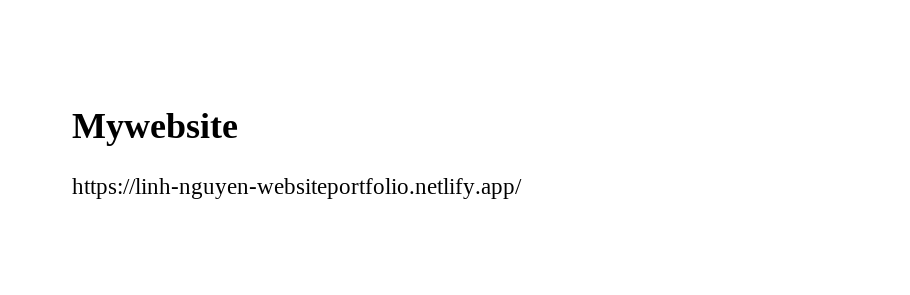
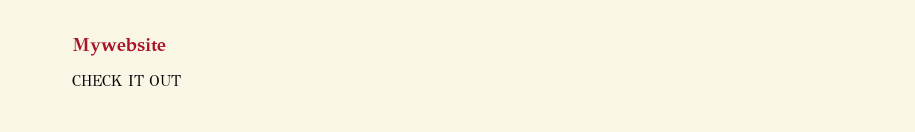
[72,178,522,199] https://linh-nguyen-websiteportfolio.netlify.app/ -> [72,75,181,86] CHECK IT OUT

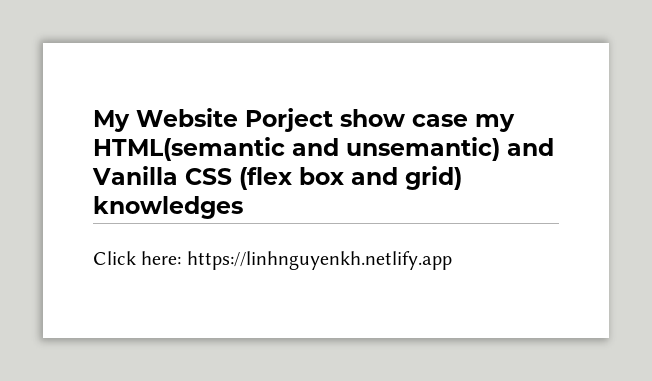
[72,38,166,56] [72,75,181,86] Mywebsite // CHECK IT OUT -> [93,108,515,132] [93,137,554,161] [92,166,462,190] [93,196,243,219] [93,251,452,270] My Website Porject show case my HTML(semantic and unsemantic) and Vanilla CSS (flex box and grid) knowledges // Click here: https://linhnguyenkh.netlify.app

